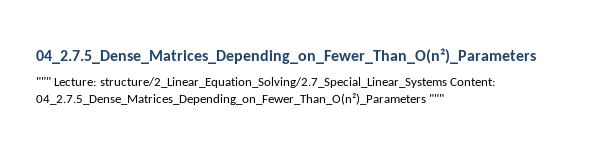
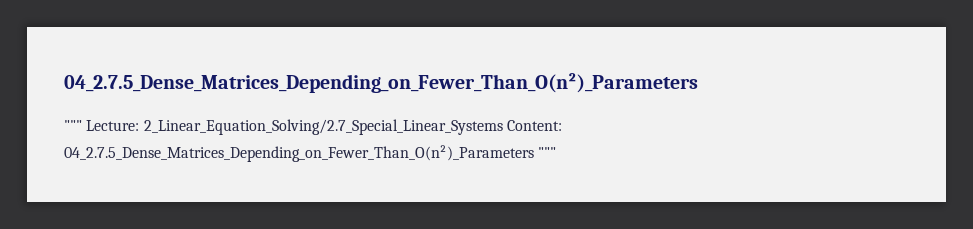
[99,77,447,88] structure/2_Linear_Equation_Solving/2.7_Special_Linear_Systems -> [143,119,503,135] 2_Linear_Equation_Solving/2.7_Special_Linear_Systems

